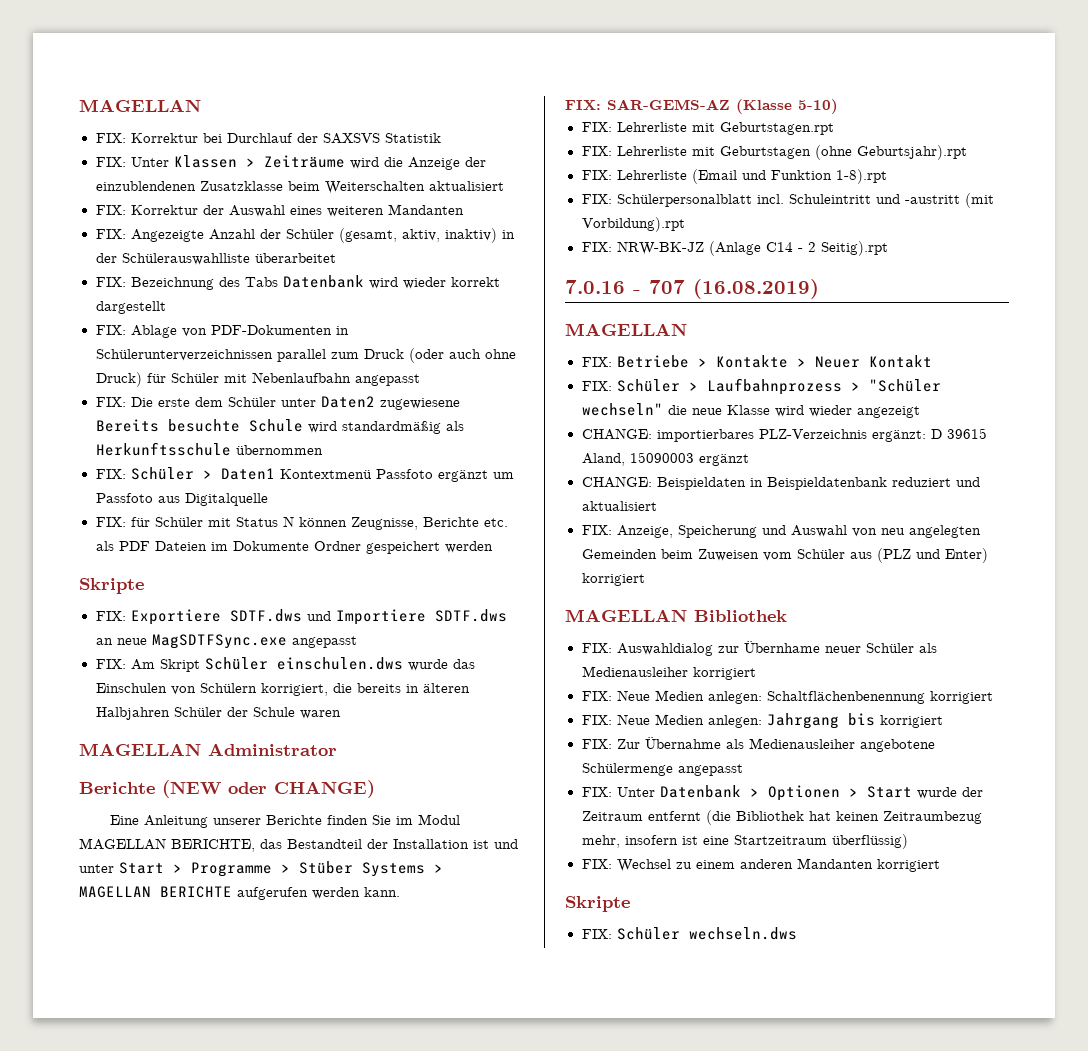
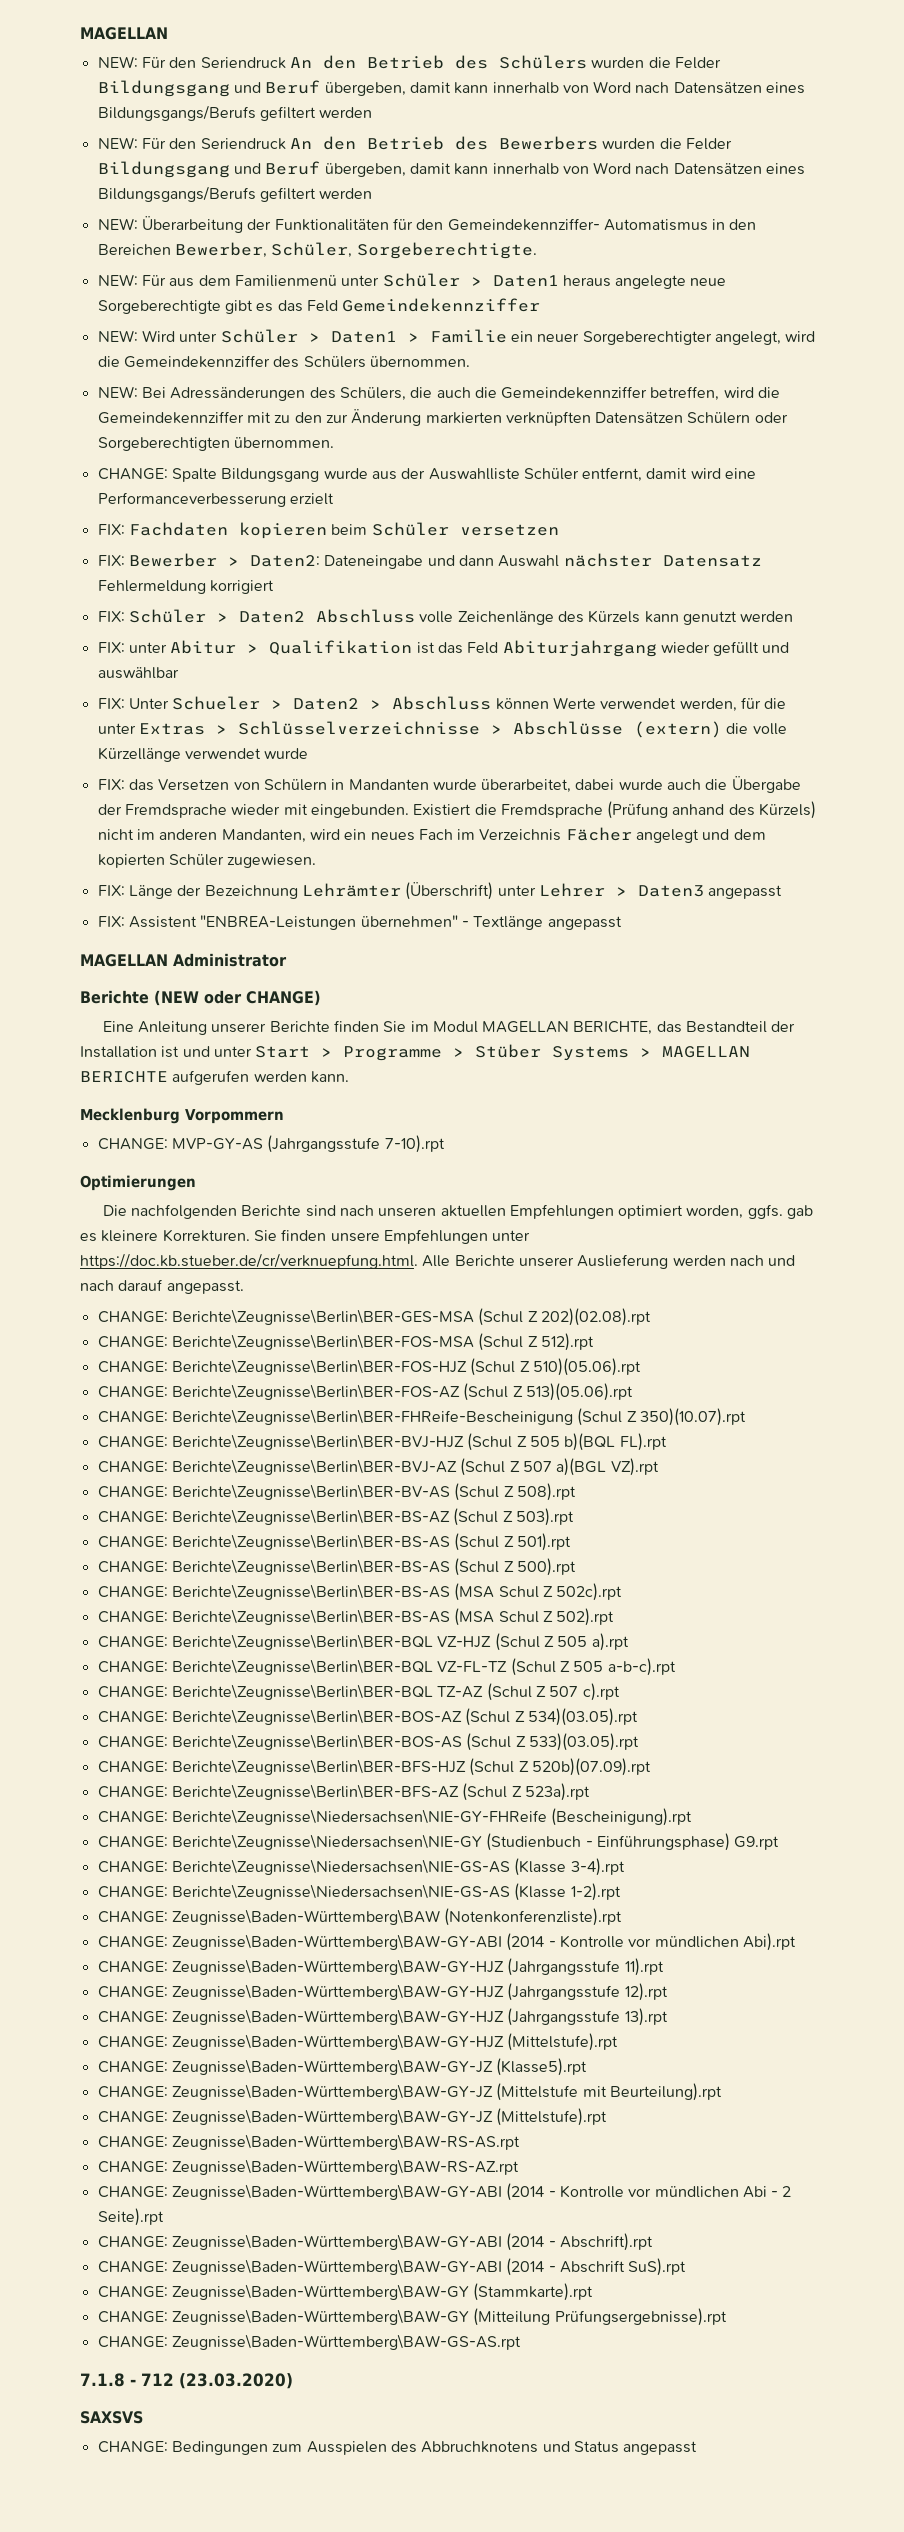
[79,99,201,112] [95,133,441,144] [95,155,486,170] [95,181,504,194] [95,204,464,217] [95,228,515,243] [95,253,336,265] [95,275,500,290] [95,301,166,314] [95,325,349,338] [95,348,516,363] [95,372,420,387] [95,396,460,410] [95,419,464,434] [95,442,323,456] [95,467,514,482] [95,493,268,506] [95,516,508,530] [95,541,493,554] [79,578,144,594] [95,609,507,625] [95,634,357,649] [95,657,475,672] [95,683,470,696] [95,707,341,720] MAGELLAN // FIX: Korrektur bei Durchlauf der SAXSVS Statistik // FIX: Unter Klassen > Zeiträume wird die Anzeige der einzublendenen Zusatzklasse beim Weiterschalten aktualisiert // FIX: Korrektur der Auswahl eines weiteren Mandanten // FIX: Angezeigte Anzahl der Schüler (gesamt, aktiv, inaktiv) in der Schülerauswahlliste überarbeitet // FIX: Bezeichnung des Tabs Datenbank wird wieder korrekt dargestellt // FIX: Ablage von PDF-Dokumenten in Schülerunterverzeichnissen parallel zum Druck (oder auch ohne Druck) für Schüler mit Nebenlaufbahn angepasst // FIX: Die erste dem Schüler unter Daten2 zugewiesene Bereits besuchte Schule wird standardmäßig als Herkunftsschule übernommen // FIX: Schüler > Daten1 Kontextmenü Passfoto ergänzt um Passfoto aus Digitalquelle // FIX: für Schüler mit Status N können Zeugnisse, Berichte etc. als PDF Dateien im Dokumente Ordner gespeichert werden // Skripte // FIX: Exportiere SDTF.dws und Importiere SDTF.dws an neue MagSDTFSync.exe angepasst // FIX: Am Skript Schüler einschulen.dws wurde das Einschulen von Schülern korrigiert, die bereits in älteren Halbjahren Schüler der Schule waren -> [80,27,168,40] [97,55,721,69] [97,80,806,97] [97,105,373,121] [97,136,732,150] [97,161,806,178] [97,186,373,202] [97,216,757,233] [97,242,537,259] [97,273,727,289] [97,298,541,314] [97,329,816,345] [97,355,470,368] [97,386,781,401] [97,409,788,426] [97,437,334,451] [97,467,757,482] [97,492,334,507] [97,522,559,539] [97,553,762,569] [97,580,274,594] [97,609,794,625] [97,640,790,657] [97,667,179,679] [97,696,787,712] [97,721,787,738] [97,747,309,762] [97,776,801,793] [97,801,817,819] [97,827,766,843] [97,854,317,868] [97,882,783,900] [97,915,622,930] MAGELLAN // NEW: Für den Seriendruck An den Betrieb des Schülers wurden die Felder Bildungsgang und Beruf übergeben, damit kann innerhalb von Word nach Datensätzen eines Bildungsgangs/Berufs gefiltert werden // NEW: Für den Seriendruck An den Betrieb des Bewerbers wurden die Felder Bildungsgang und Beruf übergeben, damit kann innerhalb von Word nach Datensätzen eines Bildungsgangs/Berufs gefiltert werden // NEW: Überarbeitung der Funktionalitäten für den Gemeindekennziffer- Automatismus in den Bereichen Bewerber, Schüler, Sorgeberechtigte. // NEW: Für aus dem Familienmenü unter Schüler > Daten1 heraus angelegte neue Sorgeberechtigte gibt es das Feld Gemeindekennziffer // NEW: Wird unter Schüler > Daten1 > Familie ein neuer Sorgeberechtigter angelegt, wird die Gemeindekennziffer des Schülers übernommen. // NEW: Bei Adressänderungen des Schülers, die auch die Gemeindekennziffer betreffen, wird die Gemeindekennziffer mit zu den zur Änderung markierten verknüpften Datensätzen Schülern oder Sorgeberechtigten übernommen. // CHANGE: Spalte Bildungsgang wurde aus der Auswahlliste Schüler entfernt, damit wird eine Performanceverbesserung erzielt // FIX: Fachdaten kopieren beim Schüler versetzen // FIX: Bewerber > Daten2: Dateneingabe und dann Auswahl nächster Datensatz Fehlermeldung korrigiert // FIX: Schüler > Daten2 Abschluss volle Zeichenlänge des Kürzels kann genutzt werden // FIX: unter Abitur > Qualifikation ist das Feld Abiturjahrgang wieder gefüllt und auswählbar // FIX: Unter Schueler > Daten2 > Abschluss können Werte verwendet werden, für die unter Extras > Schlüsselverzeichnisse > Abschlüsse (extern) die volle Kürzellänge verwendet wurde // FIX: das Versetzen von Schülern in Mandanten wurde überarbeitet, dabei wurde auch die Übergabe der Fremdsprache wieder mit eingebunden. Existiert die Fremdsprache (Prüfung anhand des Kürzels) nicht im anderen Mandanten, wird ein neues Fach im Verzeichnis Fächer angelegt und dem kopierten Schüler zugewiesen. // FIX: Länge der Bezeichnung Lehrämter (Überschrift) unter Lehrer > Daten3 angepasst // FIX: Assistent "ENBREA-Leistungen übernehmen" - Textlänge angepasst
[565,99,838,114] [581,122,834,135] [581,145,967,160] [581,169,887,184] [581,193,994,208] [581,217,685,232] [581,241,888,256] [565,279,819,299] [565,323,687,336] [581,355,932,368] [581,378,941,395] [581,403,920,418] [581,428,987,442] [581,452,749,466] [581,476,980,490] [581,501,657,511] [581,525,981,538] [581,548,988,563] [581,573,645,586] [565,609,787,622] [581,641,937,656] [581,666,756,680] [581,690,993,704] [581,713,943,729] [581,737,935,752] [581,763,743,776] [581,785,983,801] [581,810,982,825] [581,834,908,849] [581,858,940,872] [565,896,630,912] [581,927,797,940] FIX: SAR-GEMS-AZ (Klasse 5-10) // FIX: Lehrerliste mit Geburtstagen.rpt // FIX: Lehrerliste mit Geburtstagen (ohne Geburtsjahr).rpt // FIX: Lehrerliste (Email und Funktion 1-8).rpt // FIX: Schülerpersonalblatt incl. Schuleintritt und -austritt (mit Vorbildung).rpt // FIX: NRW-BK-JZ (Anlage C14 - 2 Seitig).rpt // 7.0.16 - 707 (16.08.2019) // MAGELLAN // FIX: Betriebe > Kontakte > Neuer Kontakt // FIX: Schüler > Laufbahnprozess > "Schüler wechseln" die neue Klasse wird wieder angezeigt // CHANGE: importierbares PLZ-Verzeichnis ergänzt: D 39615 Aland, 15090003 ergänzt // CHANGE: Beispieldaten in Beispieldatenbank reduziert und aktualisiert // FIX: Anzeige, Speicherung und Auswahl von neu angelegten Gemeinden beim Zuweisen vom Schüler aus (PLZ und Enter) korrigiert // MAGELLAN Bibliothek // FIX: Auswahldialog zur Übernhame neuer Schüler als Medienausleiher korrigiert // FIX: Neue Medien anlegen: Schaltflächenbenennung korrigiert // FIX: Neue Medien anlegen: Jahrgang bis korrigiert // FIX: Zur Übernahme als Medienausleiher angebotene Schülermenge angepasst // FIX: Unter Datenbank > Optionen > Start wurde der Zeitraum entfernt (die Bibliothek hat keinen Zeitraumbezug mehr, insofern ist eine Startzeitraum überflüssig) // FIX: Wechsel zu einem anderen Mandanten korrigiert // Skripte // FIX: Schüler wechseln.dws -> [80,1108,284,1124] [97,1135,445,1153] [80,1175,196,1191] [102,1204,814,1219] [80,1229,531,1244] [80,1253,796,1269] [80,1279,244,1294] [97,1308,651,1326] [97,1333,594,1351] [97,1358,641,1376] [97,1383,633,1401] [97,1408,746,1426] [97,1433,667,1451] [97,1458,659,1476] [97,1483,576,1501] [97,1508,574,1526] [97,1533,571,1551] [97,1558,576,1576] [97,1583,623,1601] [97,1608,615,1626] [97,1633,629,1651] [97,1658,676,1676] [97,1683,620,1701] [97,1708,638,1726] [97,1733,639,1751] [97,1758,651,1776] [97,1783,590,1801] [97,1808,693,1826] [97,1833,780,1851] [97,1858,625,1876] [97,1883,621,1901] [97,1908,623,1926] [97,1933,796,1951] [97,1958,664,1976] [97,1983,668,2001] [97,2008,668,2026] [97,2033,619,2051] [97,2058,588,2076] [97,2083,722,2101] [97,2108,608,2126] [97,2134,520,2150] [97,2159,519,2175] [97,2183,792,2201] [97,2208,164,2226] [97,2233,653,2251] [97,2258,687,2276] [97,2283,594,2301] [97,2308,727,2326] [97,2334,521,2350] [80,2373,293,2389] [80,2411,143,2424] [97,2441,698,2455] Mecklenburg Vorpommern // CHANGE: MVP-GY-AS (Jahrgangsstufe 7-10).rpt // Optimierungen // Die nachfolgenden Berichte sind nach unseren aktuellen Empfehlungen optimiert worden, ggfs. gab es kleinere Korrekturen. Sie finden unsere Empfehlungen unter https://doc.kb.stueber.de/cr/verknuepfung.html. Alle Berichte unserer Auslieferung werden nach und nach darauf angepasst. // CHANGE: Berichte\Zeugnisse\Berlin\BER-GES-MSA (Schul Z 202)(02.08).rpt // CHANGE: Berichte\Zeugnisse\Berlin\BER-FOS-MSA (Schul Z 512).rpt // CHANGE: Berichte\Zeugnisse\Berlin\BER-FOS-HJZ (Schul Z 510)(05.06).rpt // CHANGE: Berichte\Zeugnisse\Berlin\BER-FOS-AZ (Schul Z 513)(05.06).rpt // CHANGE: Berichte\Zeugnisse\Berlin\BER-FHReife-Bescheinigung (Schul Z 350)(10.07).rpt // CHANGE: Berichte\Zeugnisse\Berlin\BER-BVJ-HJZ (Schul Z 505 b)(BQL FL).rpt // CHANGE: Berichte\Zeugnisse\Berlin\BER-BVJ-AZ (Schul Z 507 a)(BGL VZ).rpt // CHANGE: Berichte\Zeugnisse\Berlin\BER-BV-AS (Schul Z 508).rpt // CHANGE: Berichte\Zeugnisse\Berlin\BER-BS-AZ (Schul Z 503).rpt // CHANGE: Berichte\Zeugnisse\Berlin\BER-BS-AS (Schul Z 501).rpt // CHANGE: Berichte\Zeugnisse\Berlin\BER-BS-AS (Schul Z 500).rpt // CHANGE: Berichte\Zeugnisse\Berlin\BER-BS-AS (MSA Schul Z 502c).rpt // CHANGE: Berichte\Zeugnisse\Berlin\BER-BS-AS (MSA Schul Z 502).rpt // CHANGE: Berichte\Zeugnisse\Berlin\BER-BQL VZ-HJZ (Schul Z 505 a).rpt // CHANGE: Berichte\Zeugnisse\Berlin\BER-BQL VZ-FL-TZ (Schul Z 505 a-b-c).rpt // CHANGE: Berichte\Zeugnisse\Berlin\BER-BQL TZ-AZ (Schul Z 507 c).rpt // CHANGE: Berichte\Zeugnisse\Berlin\BER-BOS-AZ (Schul Z 534)(03.05).rpt // CHANGE: Berichte\Zeugnisse\Berlin\BER-BOS-AS (Schul Z 533)(03.05).rpt // CHANGE: Berichte\Zeugnisse\Berlin\BER-BFS-HJZ (Schul Z 520b)(07.09).rpt // CHANGE: Berichte\Zeugnisse\Berlin\BER-BFS-AZ (Schul Z 523a).rpt // CHANGE: Berichte\Zeugnisse\Niedersachsen\NIE-GY-FHReife (Bescheinigung).rpt // CHANGE: Berichte\Zeugnisse\Niedersachsen\NIE-GY (Studienbuch - Einführungsphase) G9.rpt // CHANGE: Berichte\Zeugnisse\Niedersachsen\NIE-GS-AS (Klasse 3-4).rpt // CHANGE: Berichte\Zeugnisse\Niedersachsen\NIE-GS-AS (Klasse 1-2).rpt // CHANGE: Zeugnisse\Baden-Württemberg\BAW (Notenkonferenzliste).rpt // CHANGE: Zeugnisse\Baden-Württemberg\BAW-GY-ABI (2014 - Kontrolle vor mündlichen Abi).rpt // CHANGE: Zeugnisse\Baden-Württemberg\BAW-GY-HJZ (Jahrgangsstufe 11).rpt // CHANGE: Zeugnisse\Baden-Württemberg\BAW-GY-HJZ (Jahrgangsstufe 12).rpt // CHANGE: Zeugnisse\Baden-Württemberg\BAW-GY-HJZ (Jahrgangsstufe 13).rpt // CHANGE: Zeugnisse\Baden-Württemberg\BAW-GY-HJZ (Mittelstufe).rpt // CHANGE: Zeugnisse\Baden-Württemberg\BAW-GY-JZ (Klasse5).rpt // CHANGE: Zeugnisse\Baden-Württemberg\BAW-GY-JZ (Mittelstufe mit Beurteilung).rpt // CHANGE: Zeugnisse\Baden-Württemberg\BAW-GY-JZ (Mittelstufe).rpt // CHANGE: Zeugnisse\Baden-Württemberg\BAW-RS-AS.rpt // CHANGE: Zeugnisse\Baden-Württemberg\BAW-RS-AZ.rpt // CHANGE: Zeugnisse\Baden-Württemberg\BAW-GY-ABI (2014 - Kontrolle vor mündlichen Abi - 2 Seite).rpt // CHANGE: Zeugnisse\Baden-Württemberg\BAW-GY-ABI (2014 - Abschrift).rpt // CHANGE: Zeugnisse\Baden-Württemberg\BAW-GY-ABI (2014 - Abschrift SuS).rpt // CHANGE: Zeugnisse\Baden-Württemberg\BAW-GY (Stammkarte).rpt // CHANGE: Zeugnisse\Baden-Württemberg\BAW-GY (Mitteilung Prüfungsergebnisse).rpt // CHANGE: Zeugnisse\Baden-Württemberg\BAW-GS-AS.rpt // 7.1.8 - 712 (23.03.2020) // SAXSVS // CHANGE: Bedingungen zum Ausspielen des Abbruchknotens und Status angepasst

